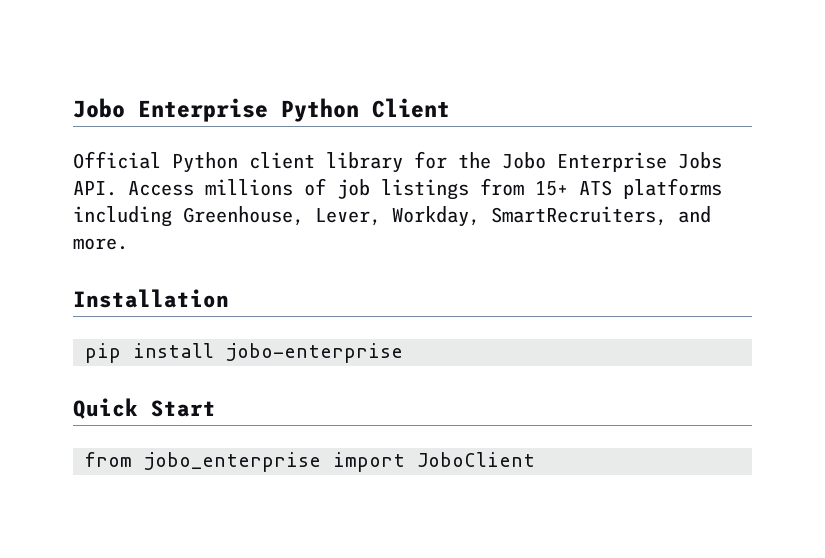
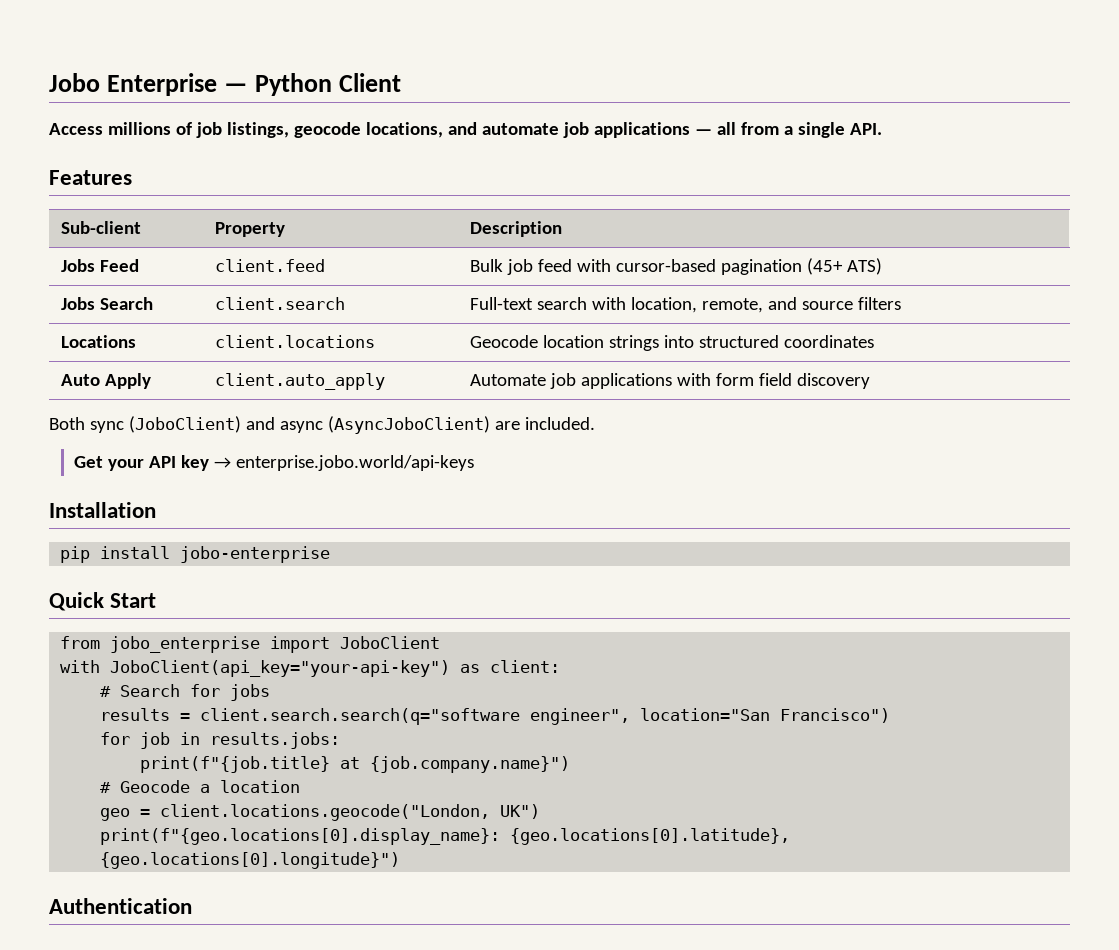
[73,98,268,122] Jobo Enterprise -> [49,73,249,96] Jobo Enterprise —
[73,151,722,173] [73,178,722,200] [73,206,711,227] [73,238,128,250] Official Python client library for the Jobo Enterprise Jobs API. Access millions of job listings from 15+ ATS platforms including Greenhouse, Lever, Workday, SmartRecruiters, and more. -> [49,122,882,138] [49,170,132,185] [60,221,141,234] [214,222,285,237] [469,221,562,237] [60,259,139,272] [214,259,325,272] [469,258,882,275] [60,297,153,310] [214,297,345,310] [469,297,901,313] [60,335,136,348] [214,335,375,348] [469,335,874,351] [60,373,151,389] [214,373,385,390] [469,373,870,389] [49,416,595,434] [74,455,475,471] Access millions of job listings, geocode locations, and automate job applications — all from a single API. // Features // Sub-client | Property | Description // Jobs Feed | client.feed | Bulk job feed with cursor-based pagination (45+ ATS) // Jobs Search | client.search | Full-text search with location, remote, and source filters // Locations | client.locations | Geocode location strings into structured coordinates // Auto Apply | client.auto_apply | Automate job applications with form field discovery // Both sync (JoboClient) and async (AsyncJoboClient) are included. // Get your API key → enterprise.jobo.world/api-keys
(535, 459) none -> [60,660,561,677] [100,684,271,701] [100,708,891,725] [100,732,341,749] [140,756,571,773] [100,780,301,793] [100,804,541,821] [100,828,791,845] [100,852,401,869] [49,898,192,914] // with JoboClient(api_key="your-api-key") as client: // # Search for jobs // results = client.search.search(q="software engineer", location="San Francisco") // for job in results.jobs: // print(f"{job.title} at {job.company.name}") // # Geocode a location // geo = client.locations.geocode("London, UK") // print(f"{geo.locations[0].display_name}: {geo.locations[0].latitude}, {geo.locations[0].longitude}") // Authentication

